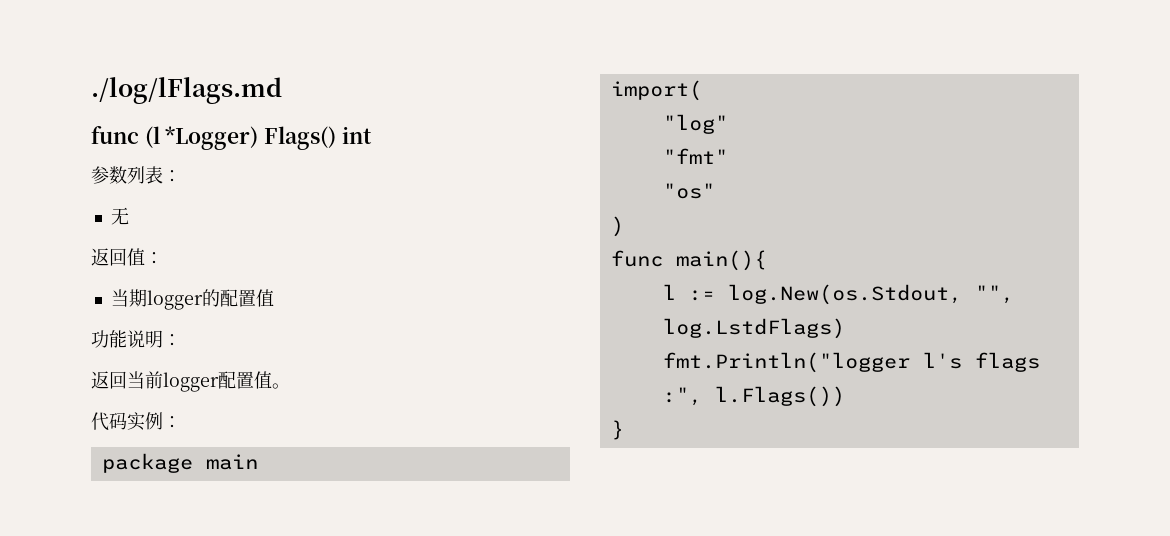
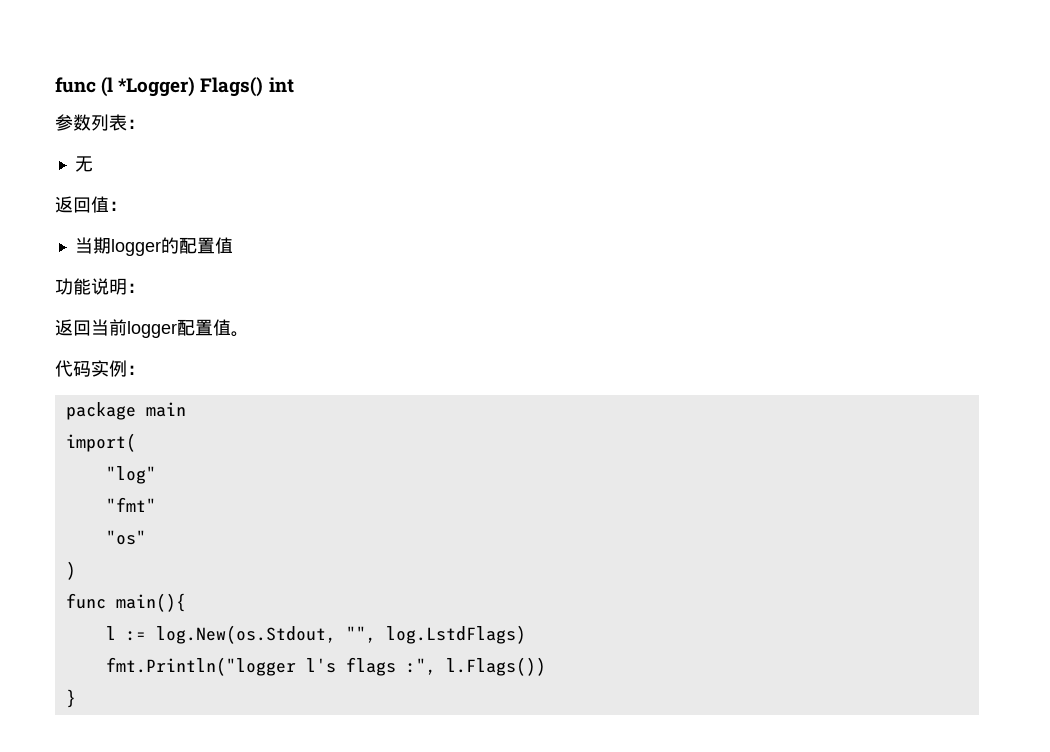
[91,77,282,104] ./log/lFlags.md // -> (55, 85) none

